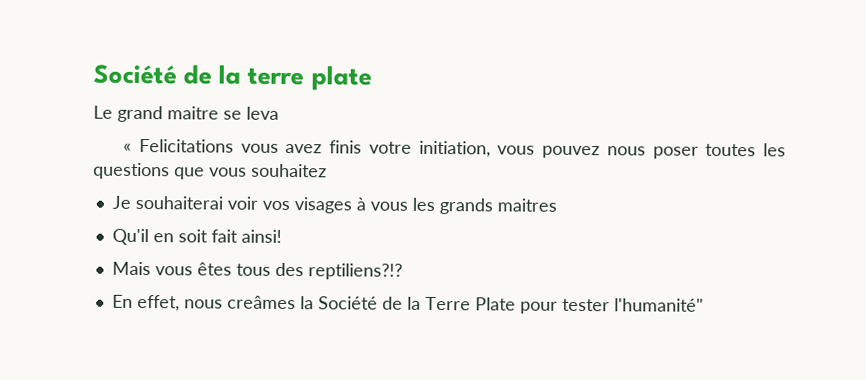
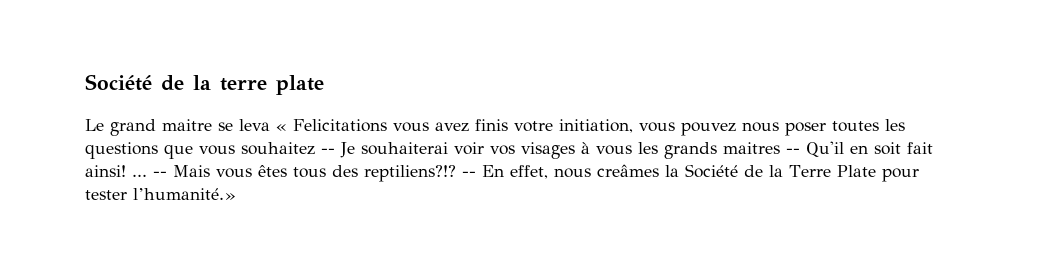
(279, 113) // -> (270, 125) none
(327, 170) // -> [321,148,335,154] --
(557, 205) // -> [786,148,800,154] --
(282, 236) // -> [132,171,167,177] ... --
(403, 271) // -> [462,171,476,177] --
[613,298,704,312] l'humanité" -> [133,188,235,200] l’humanité.»

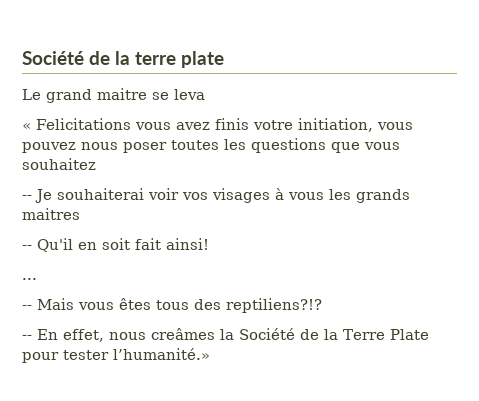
(270, 125) none -> (205, 94) //
(315, 148) none -> (96, 164) //
(780, 148) none -> (80, 214) //
(126, 171) none -> (209, 244) //
(147, 175) none -> (37, 279) //
(456, 173) none -> (322, 305) //

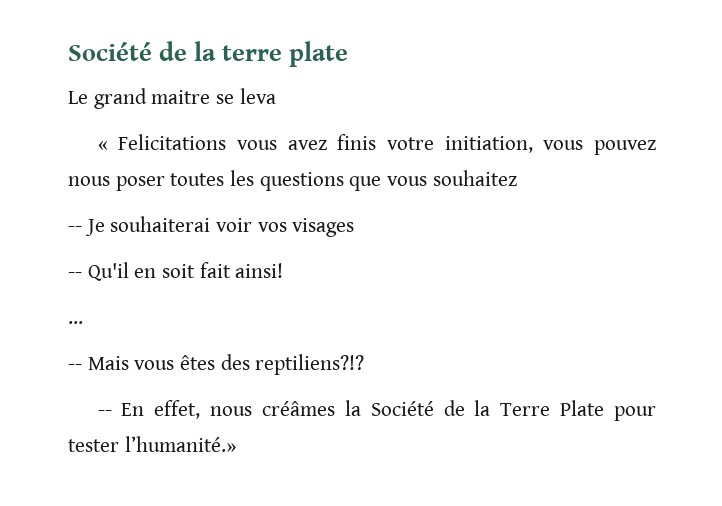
[275,188,410,203] [22,208,80,220] à vous les grands maitres -> (355, 227) none
[156,300,189,310] tous -> (216, 362) none
[151,328,215,340] creâmes -> [262,401,336,416] créâmes

